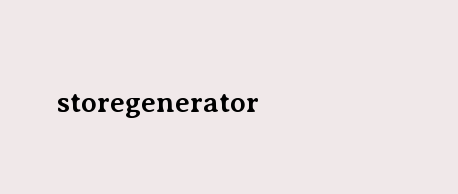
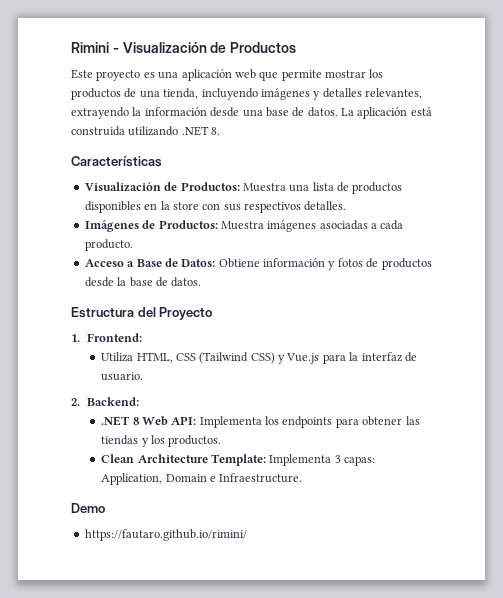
[57,94,259,118] storegenerator -> [71,42,297,53] [71,69,384,81] [71,88,422,100] [71,107,432,119] [71,126,221,136] [71,156,162,167] [84,182,403,194] [84,201,347,213] [84,220,404,232] [84,239,133,251] [84,258,432,270] [84,277,202,287] [71,307,213,320] [71,333,143,342] [101,352,417,364] [101,372,144,381] [71,397,140,406] [101,416,420,428] [101,435,222,447] [101,454,376,466] [101,473,303,485] [71,503,105,513] [84,529,247,541] Rimini - Visualización de Productos // Este proyecto es una aplicación web que permite mostrar los productos de una tienda, incluyendo imágenes y detalles relevantes, extrayendo la información desde una base de datos. La aplicación está construida utilizando .NET 8. // Características // Visualización de Productos: Muestra una lista de productos disponibles en la store con sus respectivos detalles. // Imágenes de Productos: Muestra imágenes asociadas a cada producto. // Acceso a Base de Datos: Obtiene información y fotos de productos desde la base de datos. // Estructura del Proyecto // 1. Frontend: // Utiliza HTML, CSS (Tailwind CSS) y Vue.js para la interfaz de usuario. // 2. Backend: // .NET 8 Web API: Implementa los endpoints para obtener las tiendas y los productos. // Clean Architecture Template: Implementa 3 capas: Application, Domain e Infraestructure. // Demo // https://fautaro.github.io/rimini/

